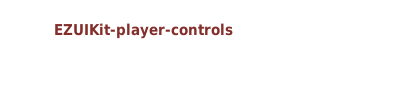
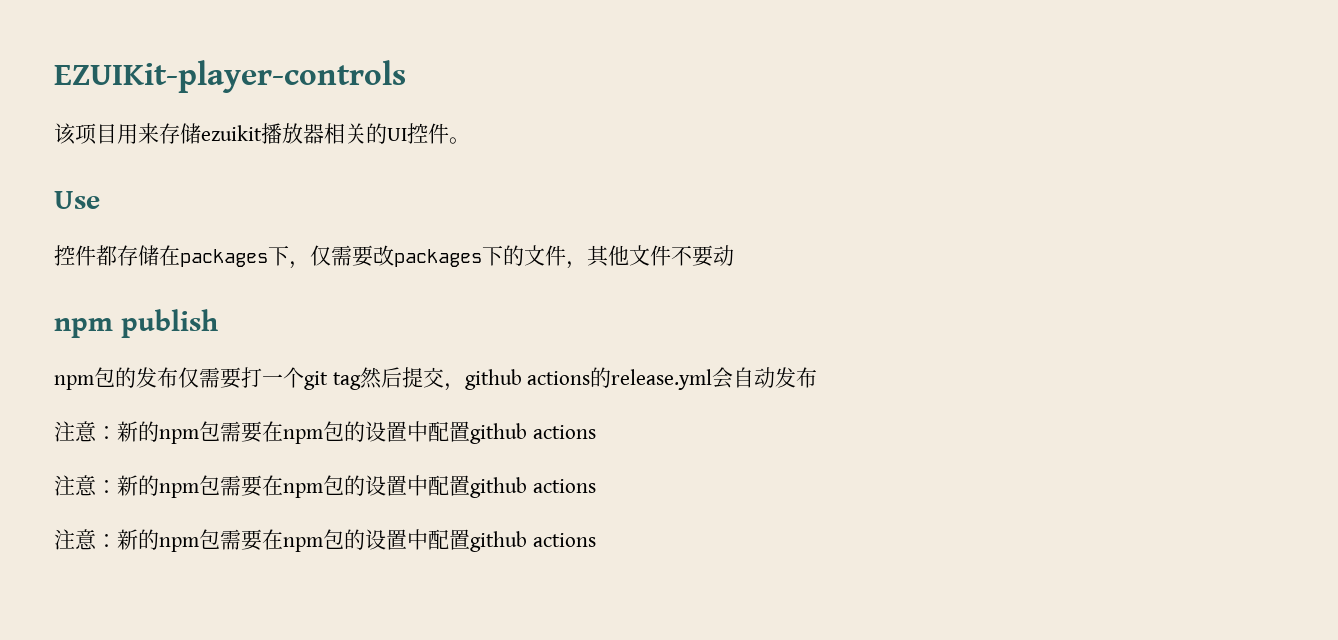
(233, 31) none -> [54,123,470,145] [54,191,100,209] [54,245,734,269] [54,309,218,338] [54,367,818,391] [54,421,596,444] [54,475,596,498] [54,529,596,552] // 该项目用来存储ezuikit播放器相关的UI控件。 // Use // 控件都存储在packages下，仅需要改packages下的文件，其他文件不要动 // npm publish // npm包的发布仅需要打一个git tag然后提交，github actions的release.yml会自动发布 // 注意：新的npm包需要在npm包的设置中配置github actions // 注意：新的npm包需要在npm包的设置中配置github actions // 注意：新的npm包需要在npm包的设置中配置github actions

